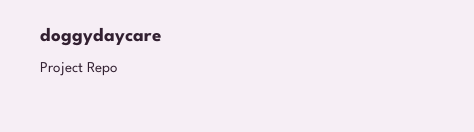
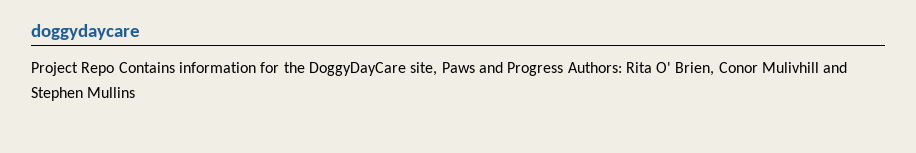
(119, 69) none -> [118,62,848,76] [31,87,136,101] Contains information for the DoggyDayCare site, Paws and Progress Authors: Rita O' Brien, Conor Mulivhill and Stephen Mullins

